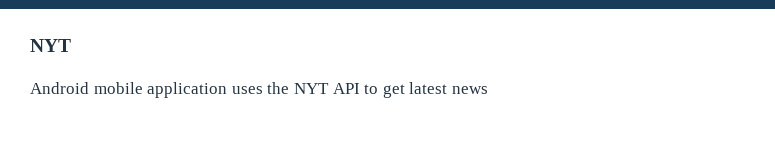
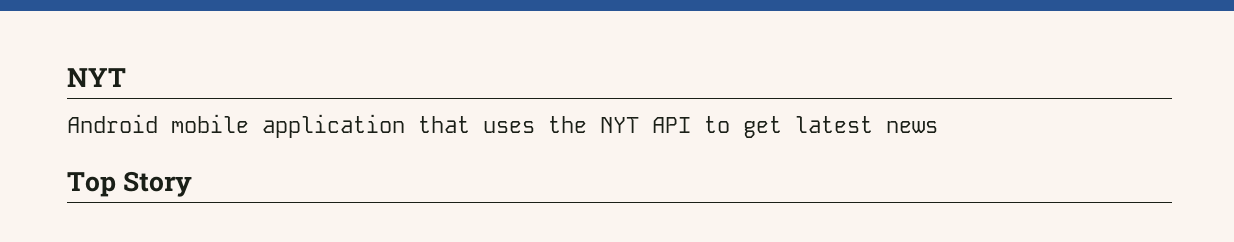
(228, 90) none -> [418,116,470,133] that
(488, 90) none -> [67,171,193,197] // Top Story

